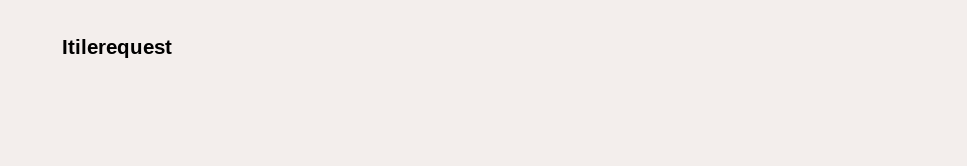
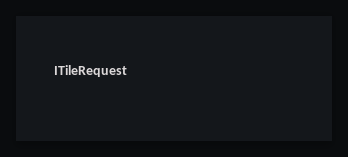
[62,39,172,58] Itilerequest -> [54,65,127,77] ITileRequest

